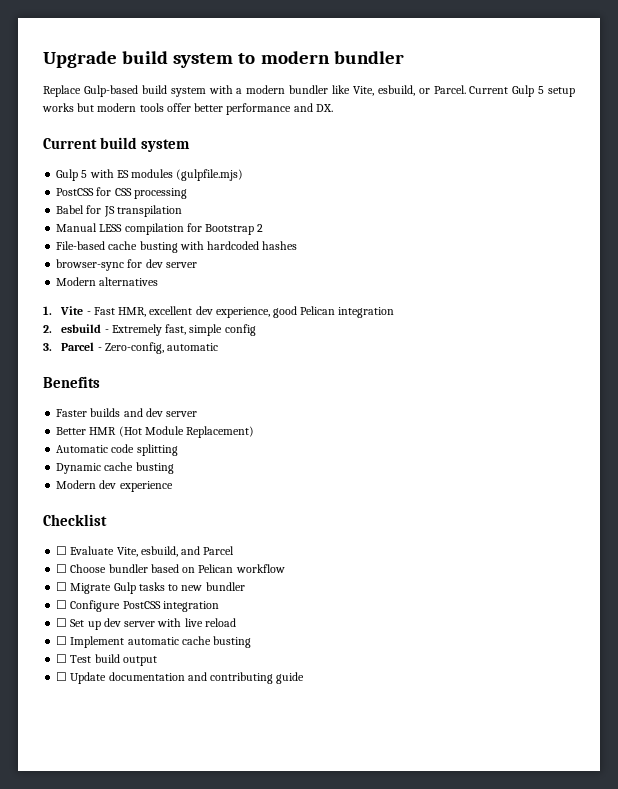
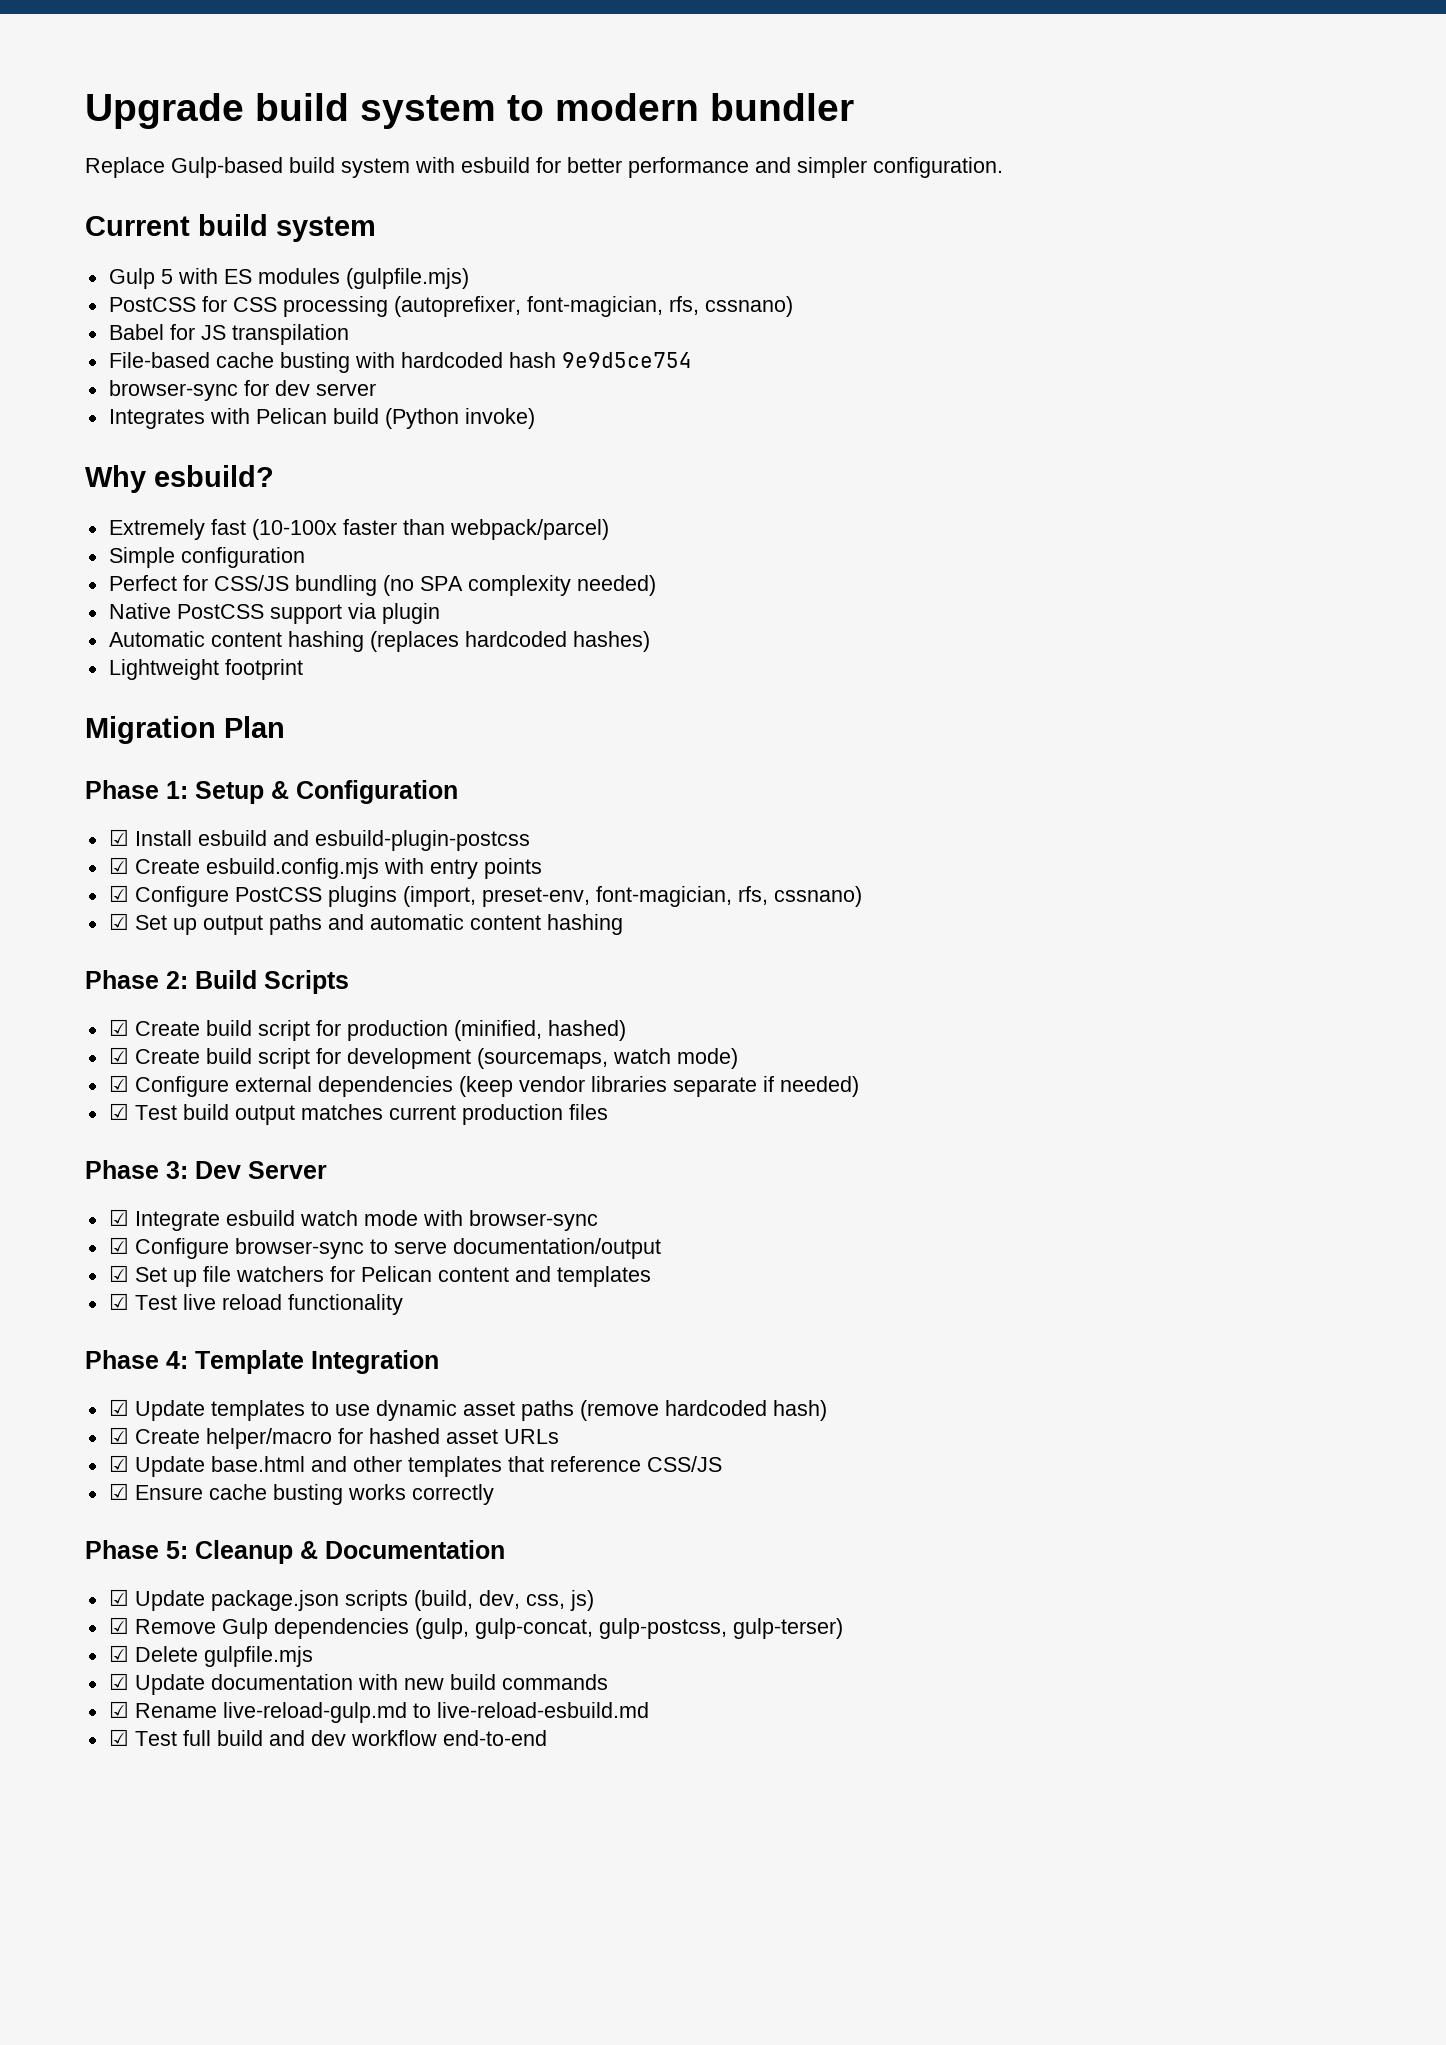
[236,85,575,97] [42,103,191,112] a modern bundler like Vite, esbuild, or Parcel. Current Gulp 5 setup works but modern tools offer -> [461,157,561,173] esbuild for
[315,104,333,112] DX. -> [797,157,1003,178] simpler configuration.
(187, 193) none -> [393,296,793,317] (autoprefixer, font-magician, rfs, cssnano)
[56,223,264,235] // Manual LESS compilation for Bootstrap 2 -> (349, 334) none
[262,241,298,250] hashes -> [508,352,692,368] hash 9e9d5ce754
[56,277,159,286] [43,306,395,318] [43,324,256,336] [43,342,219,354] [43,376,100,388] [56,408,198,417] [56,426,255,438] [56,444,178,456] [56,462,174,474] [56,480,173,492] [43,514,107,526] [56,546,235,557] [56,564,285,573] [56,582,245,594] [56,600,219,612] [56,618,236,630] [56,636,252,648] [56,654,157,666] [56,672,305,684] Modern alternatives // 1. Vite - Fast HMR, excellent dev experience, good Pelican integration // 2. esbuild - Extremely fast, simple config // 3. Parcel - Zero-config, automatic // Benefits // Faster builds and dev server // Better HMR (Hot Module Replacement) // Automatic code splitting // Dynamic cache busting // Modern dev experience // Checklist // ☐ Evaluate Vite, esbuild, and Parcel // ☐ Choose bundler based on Pelican workflow // ☐ Migrate Gulp tasks to new bundler // ☐ Configure PostCSS integration // ☐ Set up dev server with live reload // ☐ Implement automatic cache busting // ☐ Test build output // ☐ Update documentation and contributing guide -> [108,408,535,429] [85,465,274,493] [108,519,609,540] [108,547,305,568] [108,575,656,596] [108,603,440,624] [108,631,650,652] [108,659,303,680] [85,716,285,744] [85,780,458,804] [108,829,530,851] [108,857,542,879] [108,885,862,907] [108,913,623,935] [85,970,349,994] [108,1019,626,1041] [108,1047,738,1069] [108,1075,859,1097] [108,1103,608,1125] [85,1160,327,1179] [108,1209,598,1231] [108,1237,661,1259] [108,1265,651,1287] [108,1293,403,1315] [85,1350,439,1374] [108,1399,827,1421] [108,1427,559,1449] [108,1455,722,1477] [108,1483,494,1505] [85,1540,505,1564] [108,1589,594,1611] [108,1617,843,1639] [108,1645,313,1667] [108,1673,608,1695] [108,1701,649,1723] [108,1729,547,1746] Integrates with Pelican build (Python invoke) // Why esbuild? // Extremely fast (10-100x faster than webpack/parcel) // Simple configuration // Perfect for CSS/JS bundling (no SPA complexity needed) // Native PostCSS support via plugin // Automatic content hashing (replaces hardcoded hashes) // Lightweight footprint // Migration Plan // Phase 1: Setup & Configuration // ☑ Install esbuild and esbuild-plugin-postcss // ☑ Create esbuild.config.mjs with entry points // ☑ Configure PostCSS plugins (import, preset-env, font-magician, rfs, cssnano) // ☑ Set up output paths and automatic content hashing // Phase 2: Build Scripts // ☑ Create build script for production (minified, hashed) // ☑ Create build script for development (sourcemaps, watch mode) // ☑ Configure external dependencies (keep vendor libraries separate if needed) // ☑ Test build output matches current production files // Phase 3: Dev Server // ☑ Integrate esbuild watch mode with browser-sync // ☑ Configure browser-sync to serve documentation/output // ☑ Set up file watchers for Pelican content and templates // ☑ Test live reload functionality // Phase 4: Template Integration // ☑ Update templates to use dynamic asset paths (remove hardcoded hash) // ☑ Create helper/macro for hashed asset URLs // ☑ Update base.html and other templates that reference CSS/JS // ☑ Ensure cache busting works correctly // Phase 5: Cleanup & Documentation // ☑ Update package.json scripts (build, dev, css, js) // ☑ Remove Gulp dependencies (gulp, gulp-concat, gulp-postcss, gulp-terser) // ☑ Delete gulpfile.mjs // ☑ Update documentation with new build commands // ☑ Rename live-reload-gulp.md to live-reload-esbuild.md // ☑ Test full build and dev workflow end-to-end

